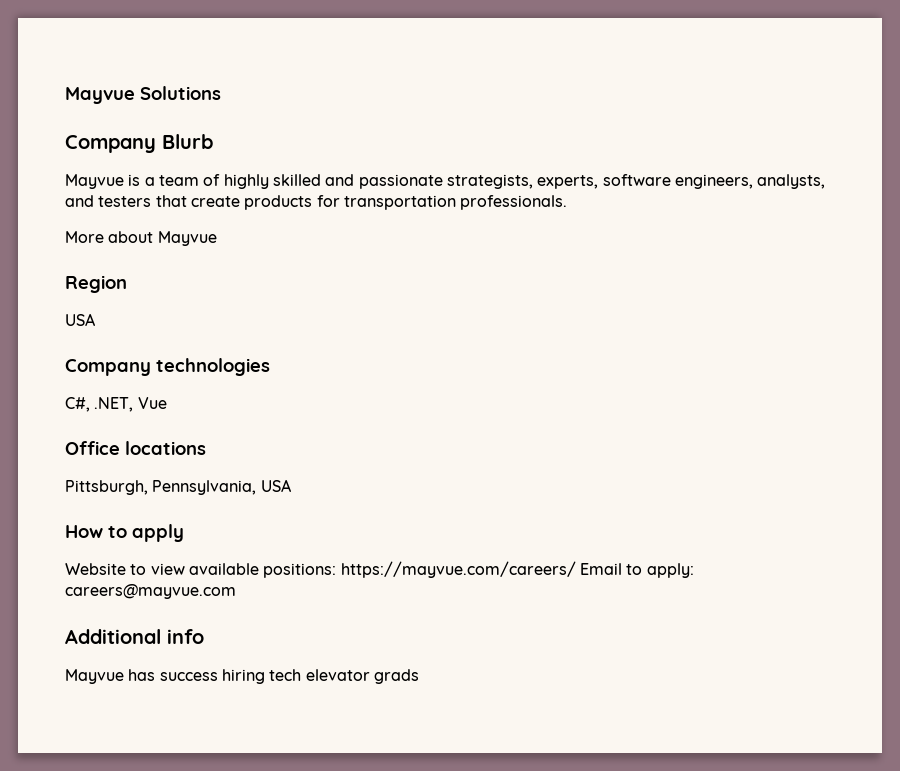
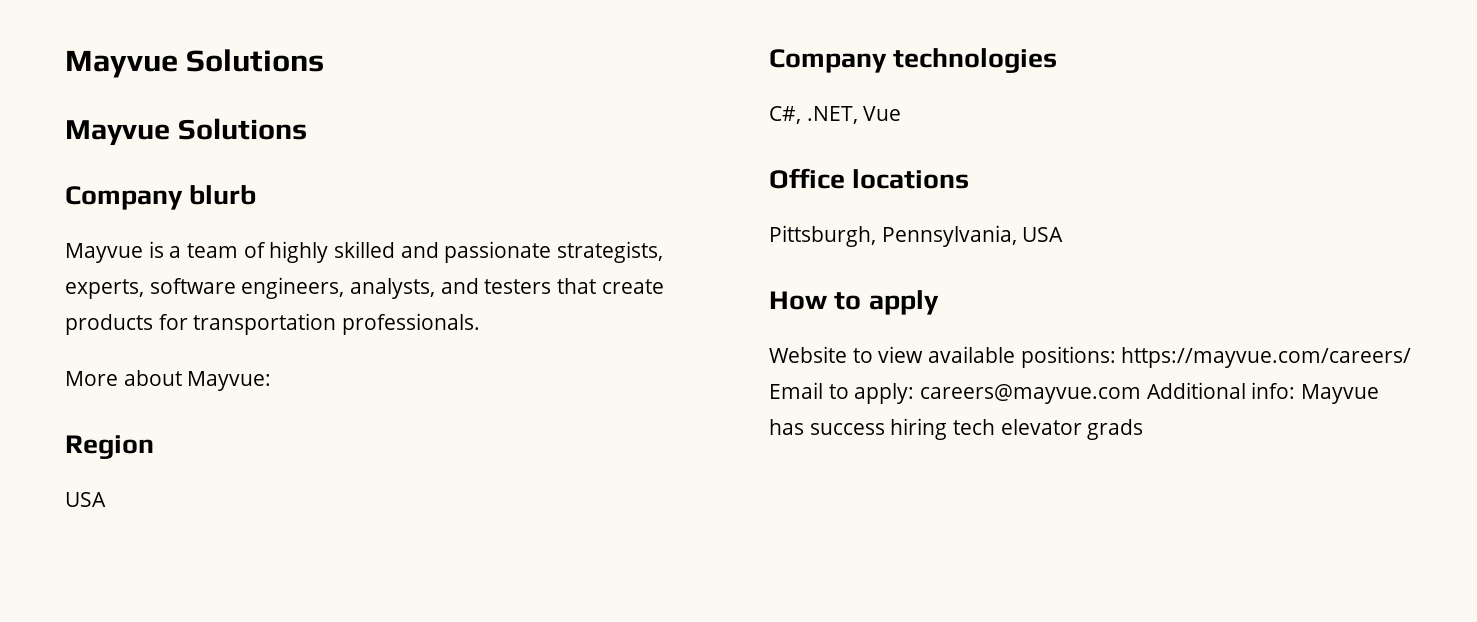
[65,86,221,104] [65,134,213,153] Mayvue Solutions // Company Blurb -> [65,49,325,78] [65,118,307,146] [65,185,257,210] Mayvue Solutions // Mayvue Solutions // Company blurb
[157,231,217,246] Mayvue -> [187,371,272,391] Mayvue:
[65,629,204,644] // Additional info // -> [1146,382,1296,399] Additional info:

